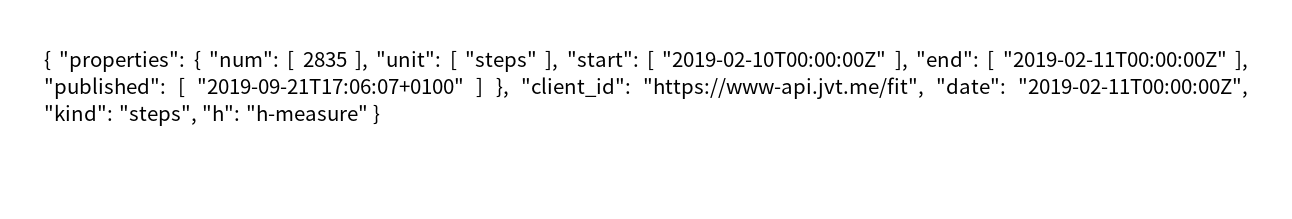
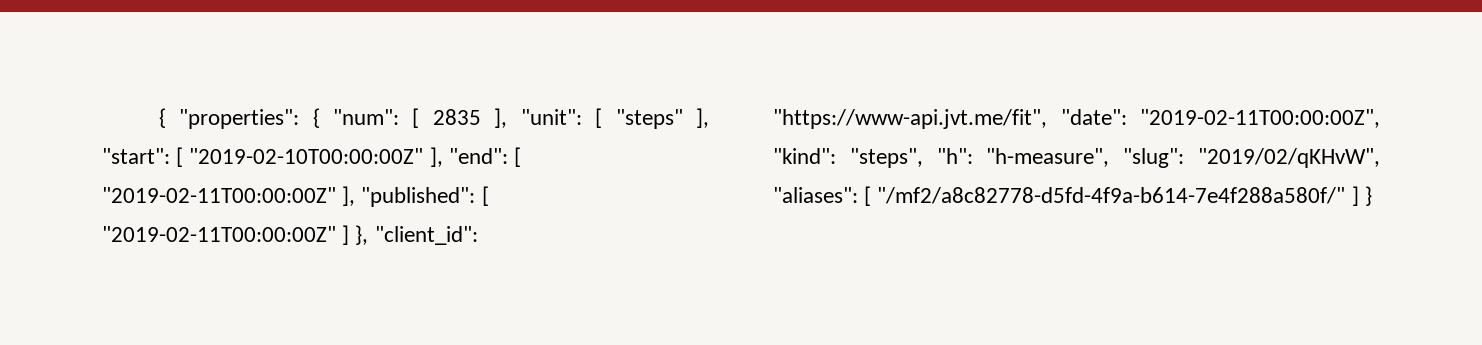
[197,78,465,94] "2019-09-21T17:06:07+0100" -> [102,226,336,242] "2019-02-11T00:00:00Z"
[245,105,368,121] "h-measure" -> [986,148,1380,168] [773,186,1359,206] "h-measure", "slug": "2019/02/qKHvW", "aliases": [ "/mf2/a8c82778-d5fd-4f9a-b614-7e4f288a580f/" ]

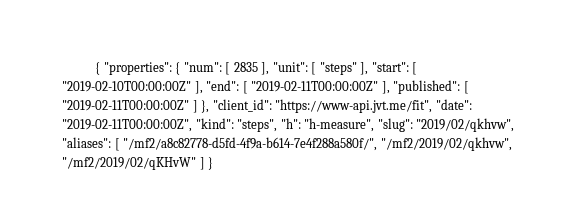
[1198,148,1380,168] "2019/02/qKHvW", -> [416,118,515,132] "2019/02/qkhvw",
[877,187,1346,204] "/mf2/a8c82778-d5fd-4f9a-b614-7e4f288a580f/" -> [123,137,512,151] [62,157,196,170] "/mf2/a8c82778-d5fd-4f9a-b614-7e4f288a580f/", "/mf2/2019/02/qkhvw", "/mf2/2019/02/qKHvW"

